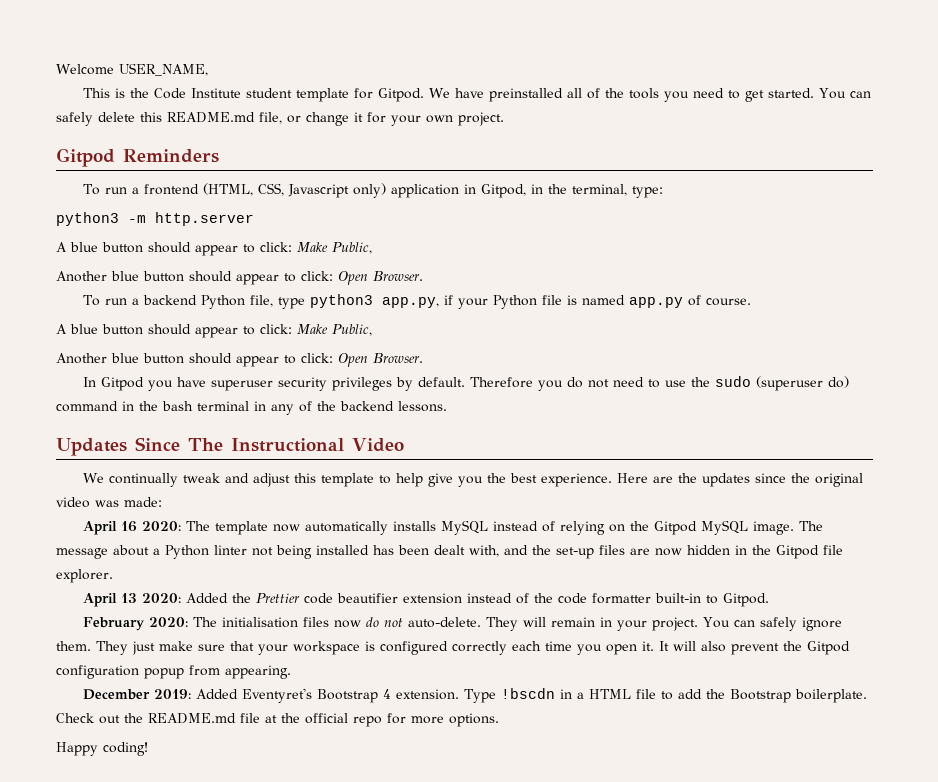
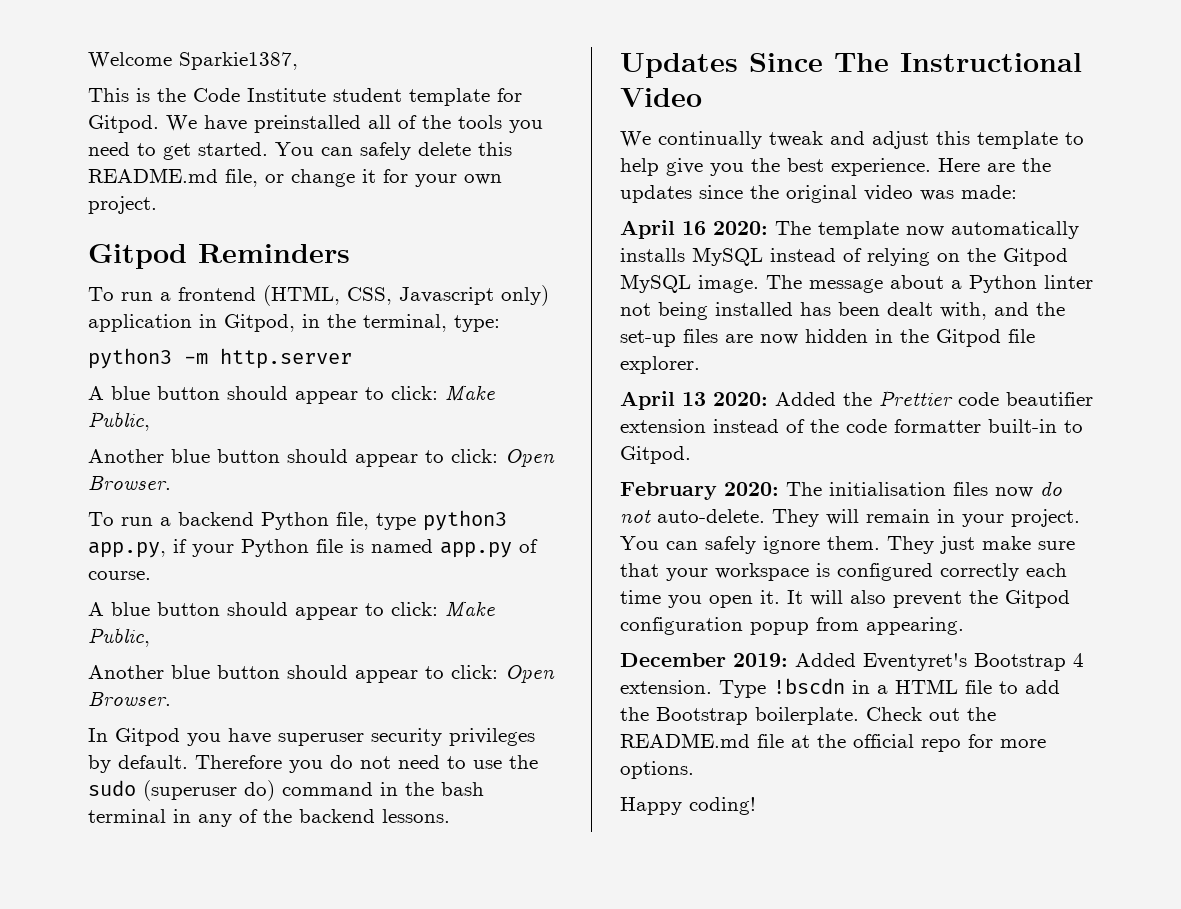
[119,63,208,76] USER_NAME, -> [179,52,298,70] Sparkie1387,

